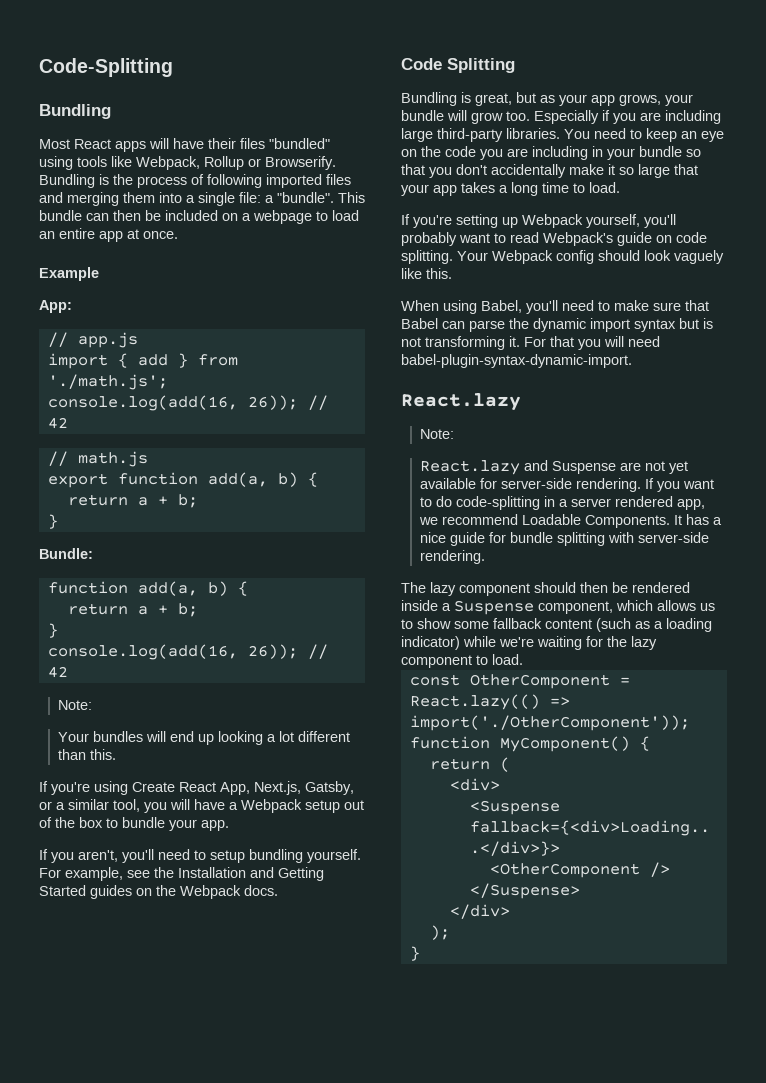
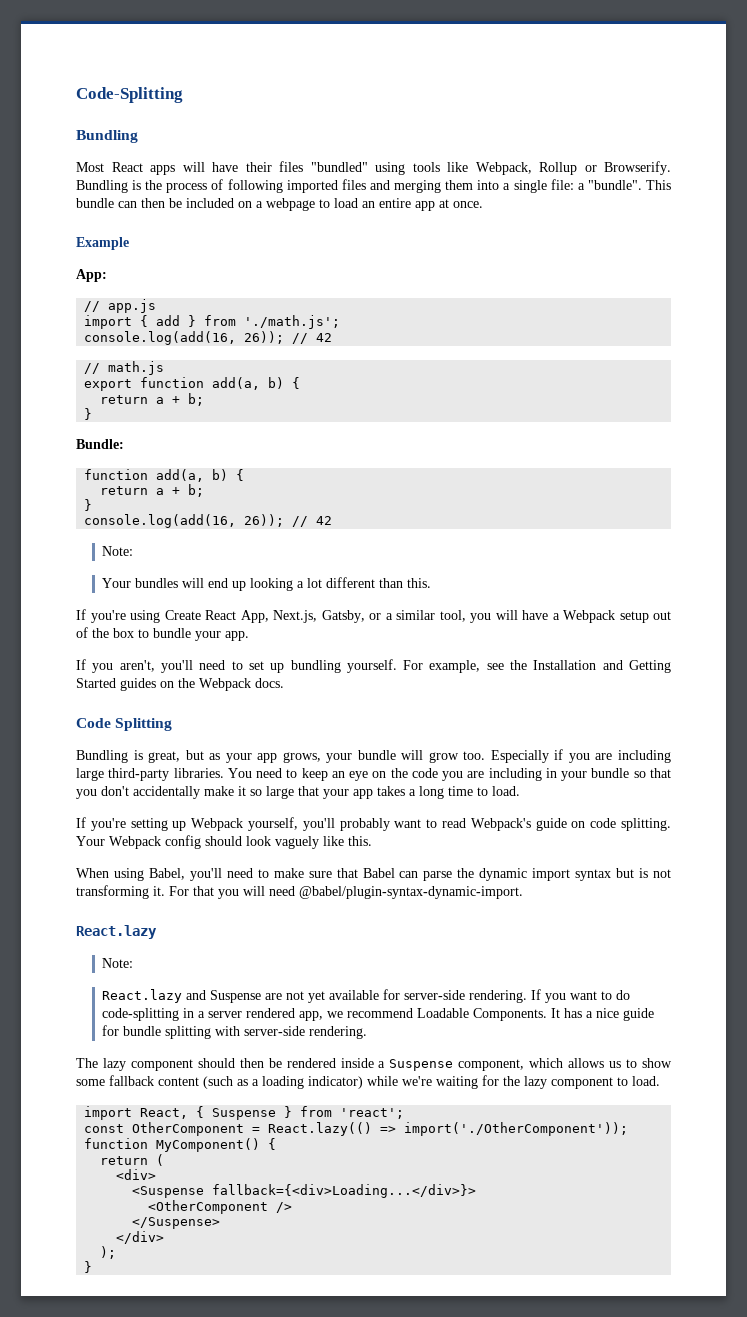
[210,850,245,863] setup -> [248,661,285,673] set up
[401,354,632,368] babel-plugin-syntax-dynamic-import. -> [299,886,523,899] @babel/plugin-syntax-dynamic-import.
(523, 659) none -> [84,1106,405,1120] // import React, { Suspense } from 'react';

